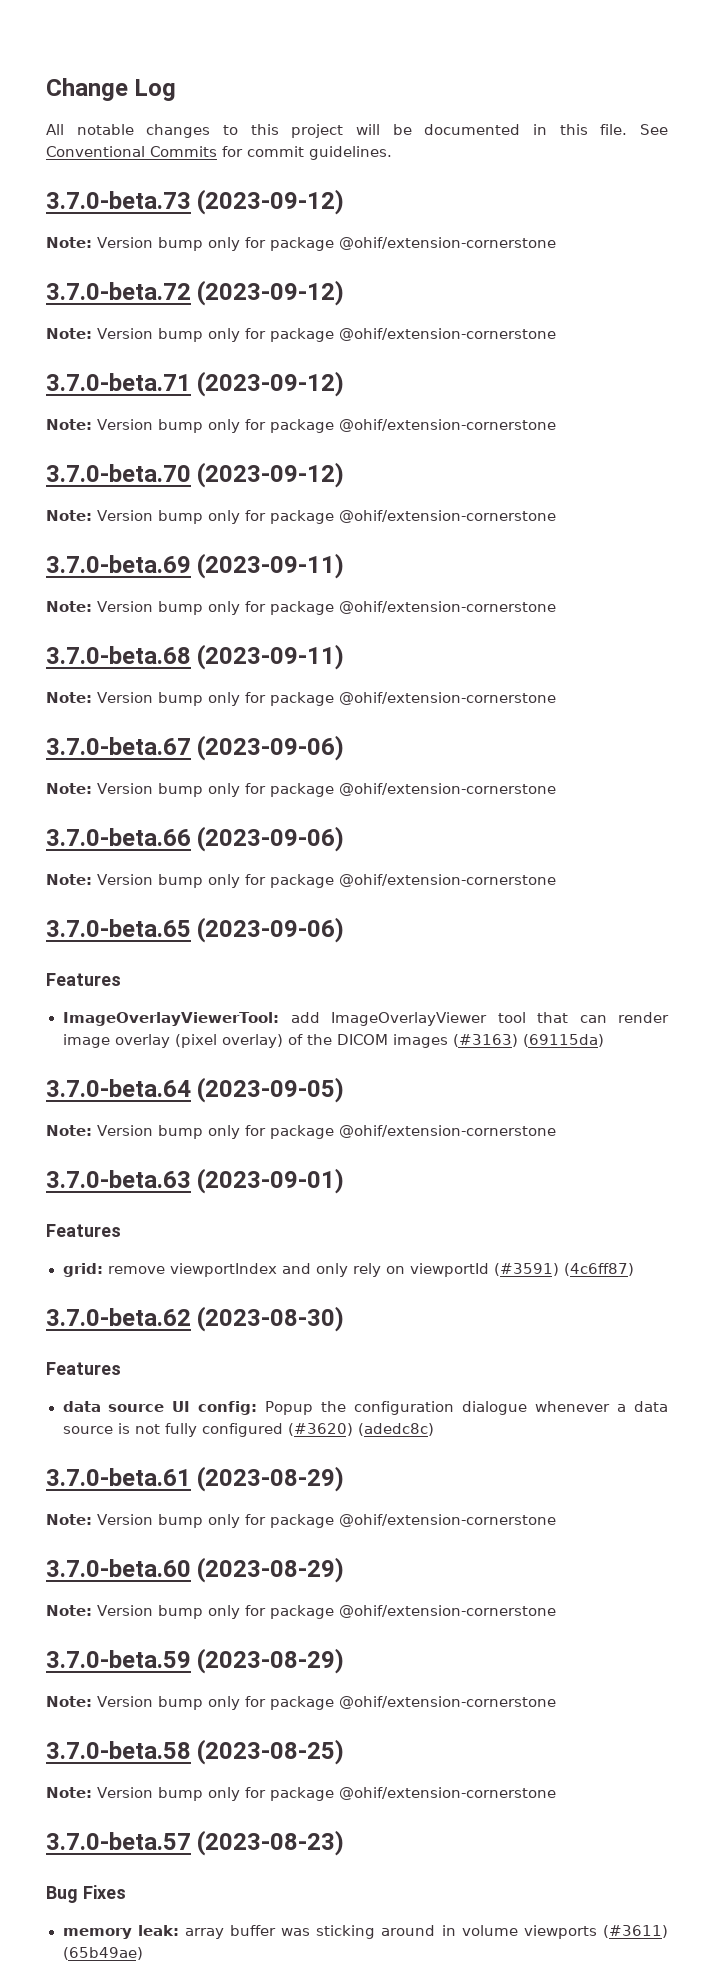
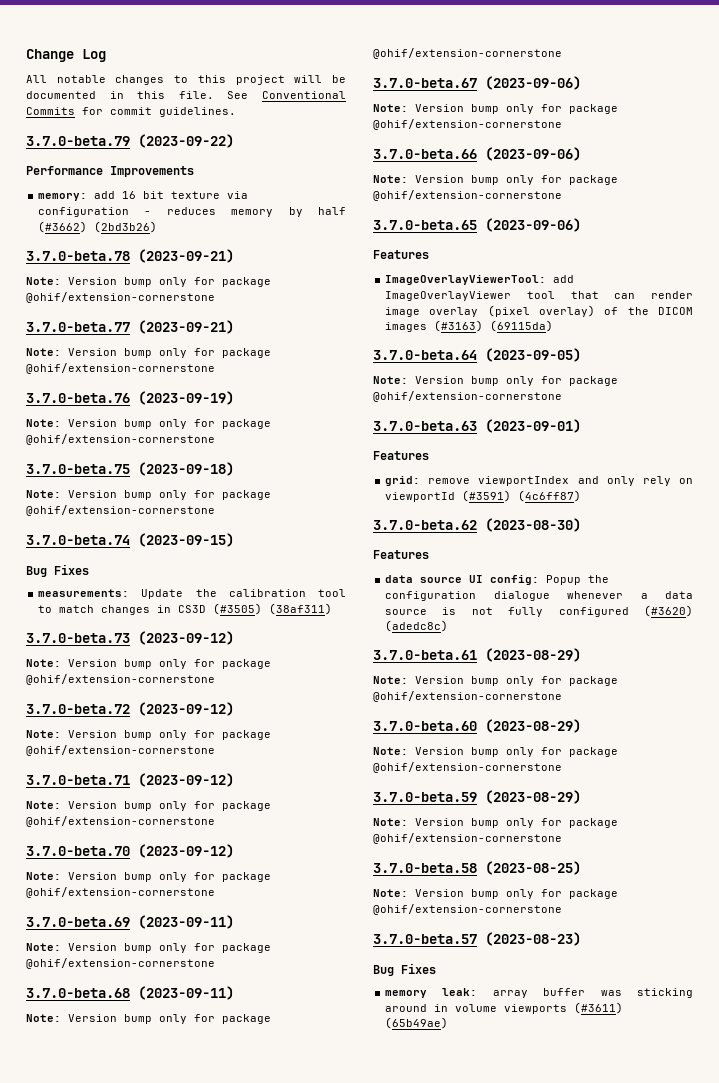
(392, 153) none -> [26,134,234,148] [26,166,194,177] [38,191,249,201] [38,207,346,217] [38,221,158,233] [26,249,234,263] [26,277,271,287] [26,292,215,303] [26,320,234,334] [26,348,271,358] [26,363,215,374] [26,391,234,405] [26,419,271,429] [26,434,215,445] [26,462,234,476] [26,490,271,500] [26,505,215,516] [26,533,234,547] [26,564,89,577] [38,589,346,599] [38,603,333,615] // 3.7.0-beta.79 (2023-09-22) // Performance Improvements // memory: add 16 bit texture via configuration - reduces memory by half (#3662) (2bd3b26) // 3.7.0-beta.78 (2023-09-21) // Note: Version bump only for package @ohif/extension-cornerstone // 3.7.0-beta.77 (2023-09-21) // Note: Version bump only for package @ohif/extension-cornerstone // 3.7.0-beta.76 (2023-09-19) // Note: Version bump only for package @ohif/extension-cornerstone // 3.7.0-beta.75 (2023-09-18) // Note: Version bump only for package @ohif/extension-cornerstone // 3.7.0-beta.74 (2023-09-15) // Bug Fixes // measurements: Update the calibration tool to match changes in CS3D (#3505) (38af311)

